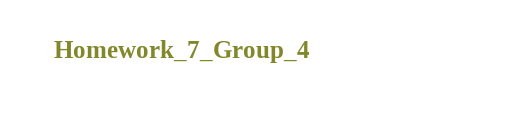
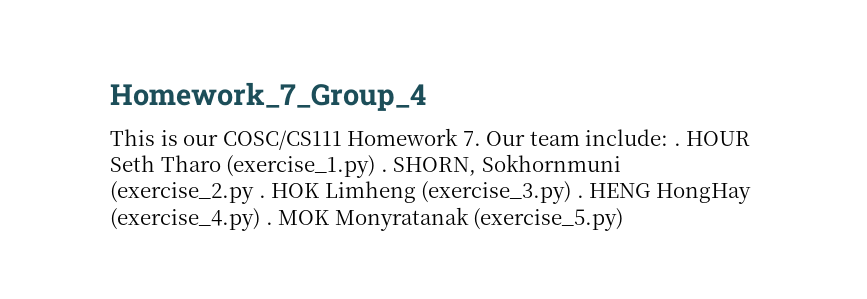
(310, 51) none -> [110,128,751,150] [110,154,621,178] [110,181,751,204] [110,207,624,231] // This is our COSC/CS111 Homework 7. Our team include: . HOUR Seth Tharo (exercise_1.py) . SHORN, Sokhornmuni (exercise_2.py . HOK Limheng (exercise_3.py) . HENG HongHay (exercise_4.py) . MOK Monyratanak (exercise_5.py)

